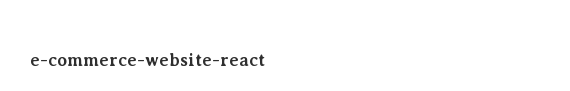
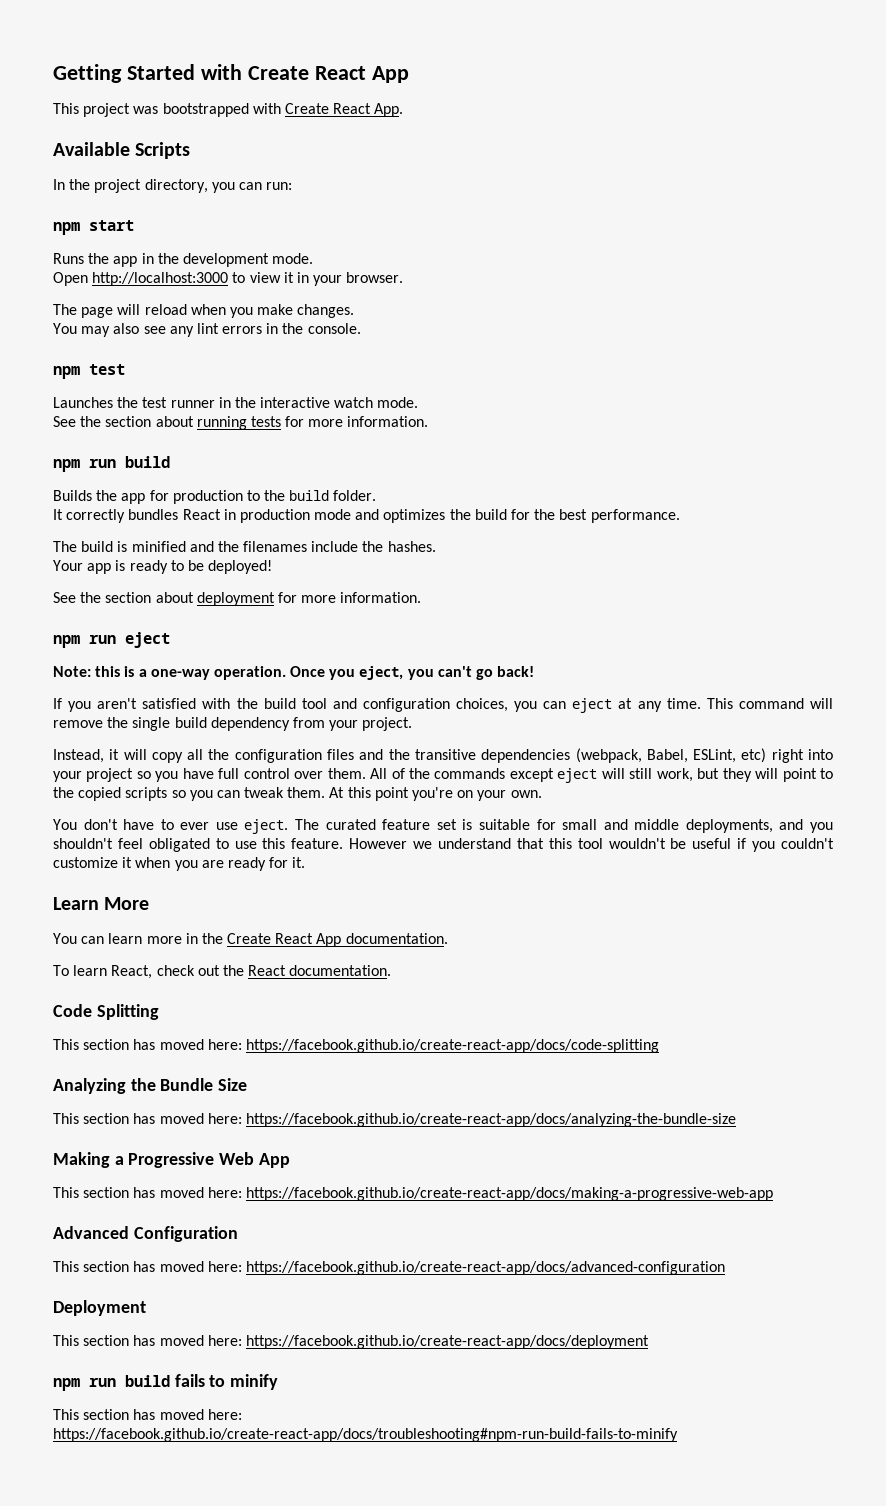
[30,53,265,66] e-commerce-website-react -> [53,64,409,83] [53,103,404,117] [53,142,191,159] [53,179,293,193] [53,220,134,235] [53,253,314,267] [53,272,404,286] [53,304,355,318] [53,323,361,337] [53,364,125,379] [53,397,419,408] [53,416,429,430] [53,456,170,472] [53,490,377,504] [53,509,680,523] [53,541,436,552] [53,560,273,574] [53,592,422,606] [53,632,170,648] [53,666,535,680] [53,698,833,713] [53,717,413,731] [53,748,833,763] [53,768,834,783] [53,787,542,801] [53,819,833,834] [53,838,835,852] [53,857,306,871] [53,897,150,910] [53,933,448,947] [53,965,392,979] [53,1004,159,1020] [53,1039,659,1053] [53,1078,248,1094] [53,1113,736,1127] [53,1152,290,1168] [53,1187,773,1201] [53,1226,238,1242] [53,1261,725,1275] [53,1300,146,1316] [53,1335,649,1349] [53,1374,279,1391] [53,1409,242,1420] [53,1428,678,1442] Getting Started with Create React App // This project was bootstrapped with Create React App. // Available Scripts // In the project directory, you can run: // npm start // Runs the app in the development mode. // Open http://localhost:3000 to view it in your browser. // The page will reload when you make changes. // You may also see any lint errors in the console. // npm test // Launches the test runner in the interactive watch mode. // See the section about running tests for more information. // npm run build // Builds the app for production to the build folder. // It correctly bundles React in production mode and optimizes the build for the best performance. // The build is minified and the filenames include the hashes. // Your app is ready to be deployed! // See the section about deployment for more information. // npm run eject // Note: this is a one-way operation. Once you eject, you can't go back! // If you aren't satisfied with the build tool and configuration choices, you can eject at any time. This command will remove the single build dependency from your project. // Instead, it will copy all the configuration files and the transitive dependencies (webpack, Babel, ESLint, etc) right into your project so you have full control over them. All of the commands except eject will still work, but they will point to the copied scripts so you can tweak them. At this point you're on your own. // You don't have to ever use eject. The curated feature set is suitable for small and middle deployments, and you shouldn't feel obligated to use this feature. However we understand that this tool wouldn't be useful if you couldn't customize it when you are ready for it. // Learn More // You can learn more in the Create React App documentation. // To learn React, check out the React documentation. // Code Splitting // This section has moved here: https://facebook.github.io/create-react-app/docs/code-splitting // Analyzing the Bundle Size // This section has moved here: https://facebook.github.io/create-react-app/docs/analyzing-the-bundle-size // Making a Progressive Web App // This section has moved here: https://facebook.github.io/create-react-app/docs/making-a-progressive-web-app // Advanced Configuration // This section has moved here: https://facebook.github.io/create-react-app/docs/advanced-configuration // Deployment // This section has moved here: https://facebook.github.io/create-react-app/docs/deployment // npm run build fails to minify // This section has moved here: https://facebook.github.io/create-react-app/docs/troubleshooting#npm-run-build-fails-to-minify

